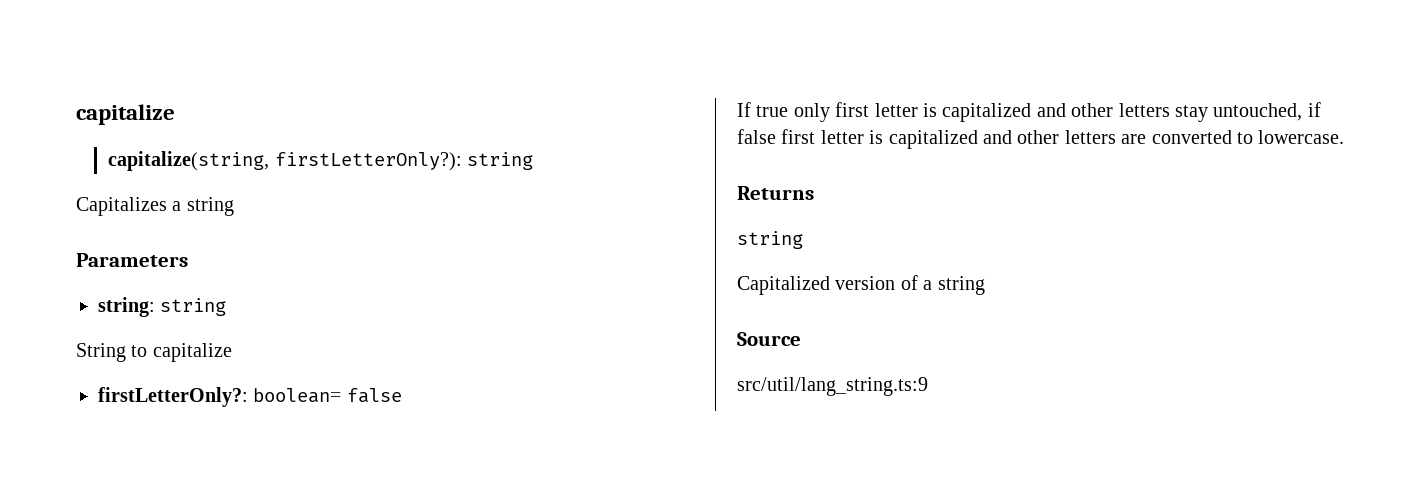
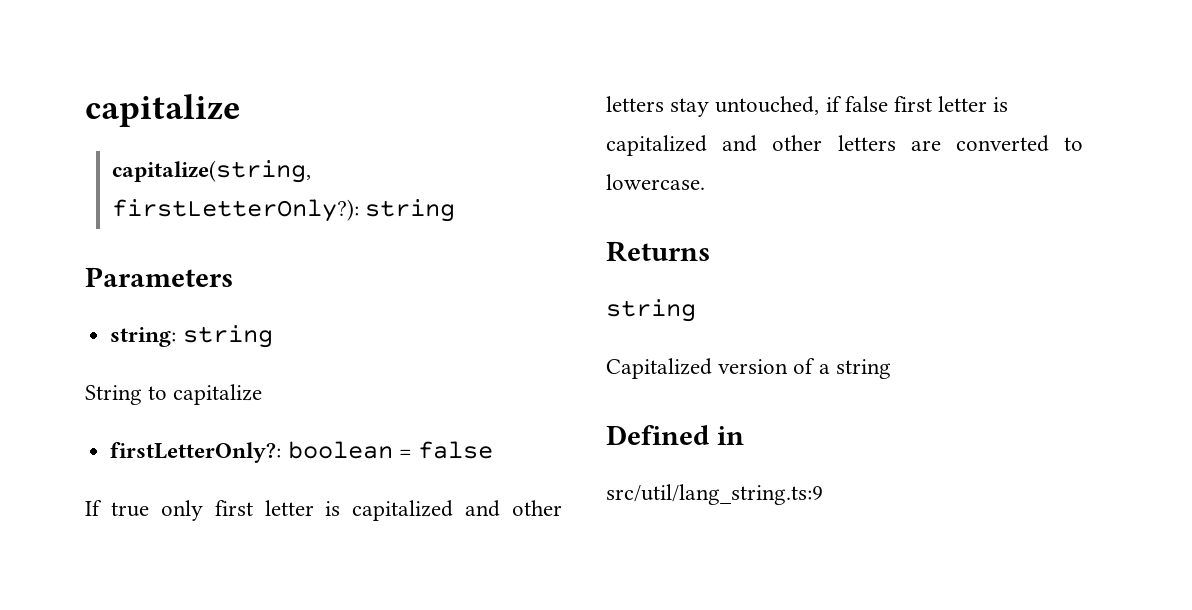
[76,197,234,216] // Capitalizes a string -> (456, 210) none
[253,388,342,403] boolean= -> [287,441,412,459] boolean =
[737,332,801,346] Source -> [606,425,744,445] Defined in

